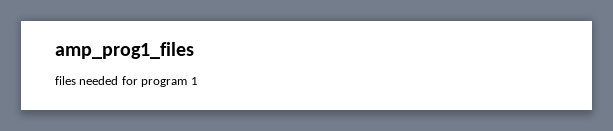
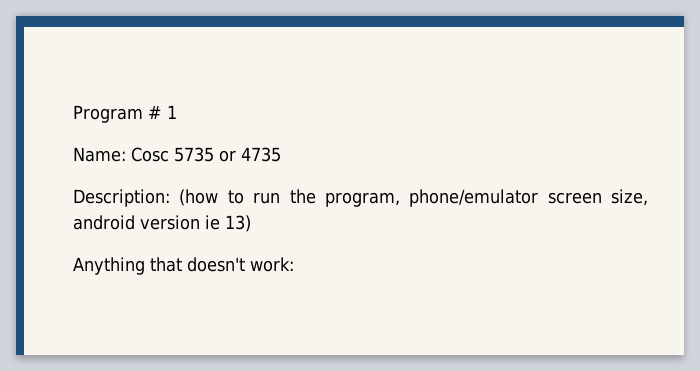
[55,42,194,59] [55,76,198,87] amp_prog1_files // files needed for program 1 -> [73,105,177,123] [73,147,281,162] [73,189,648,207] [73,215,251,232] [73,257,294,275] Program # 1 // Name: Cosc 5735 or 4735 // Description: (how to run the program, phone/emulator screen size, android version ie 13) // Anything that doesn't work:

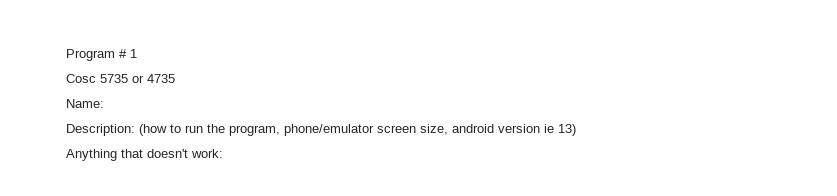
[73,147,126,162] Name: -> (137, 53) none
(281, 154) none -> [66,99,104,108] // Name:

